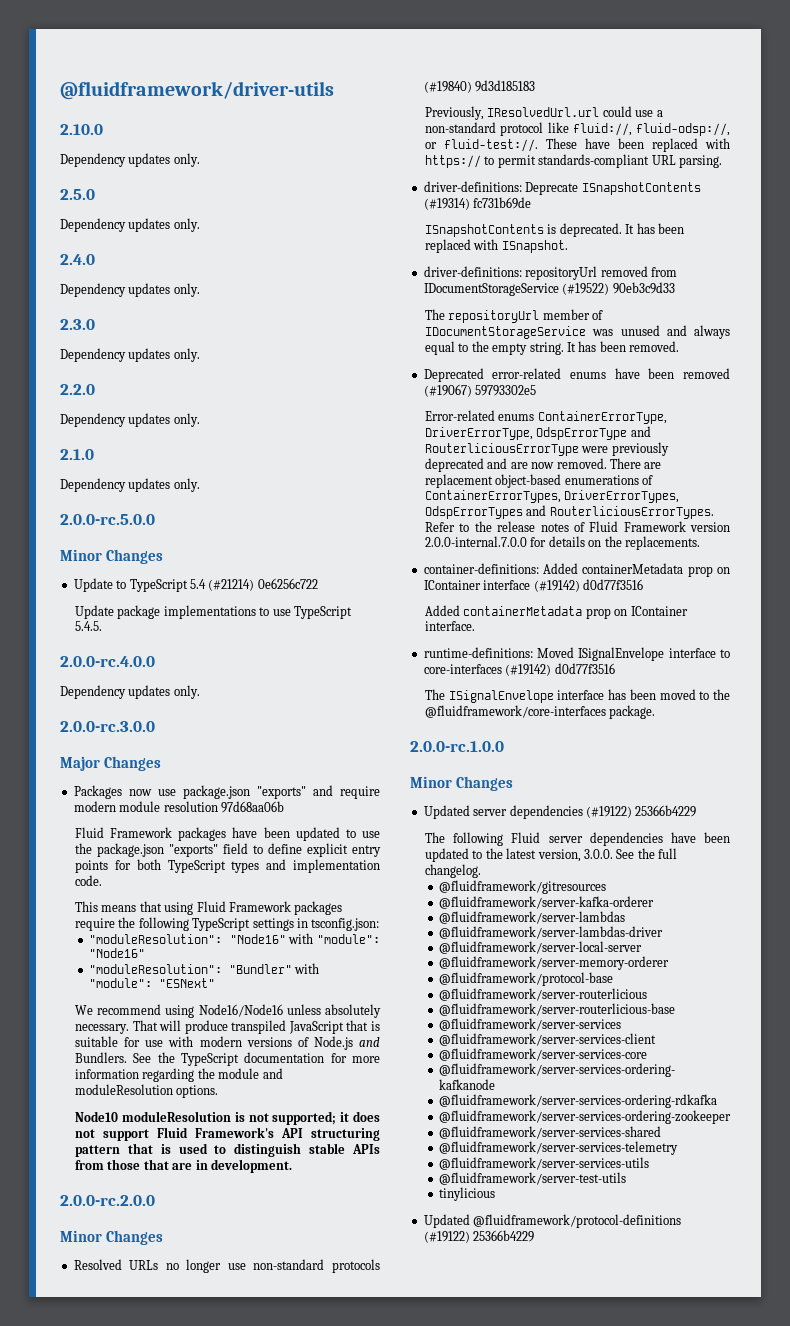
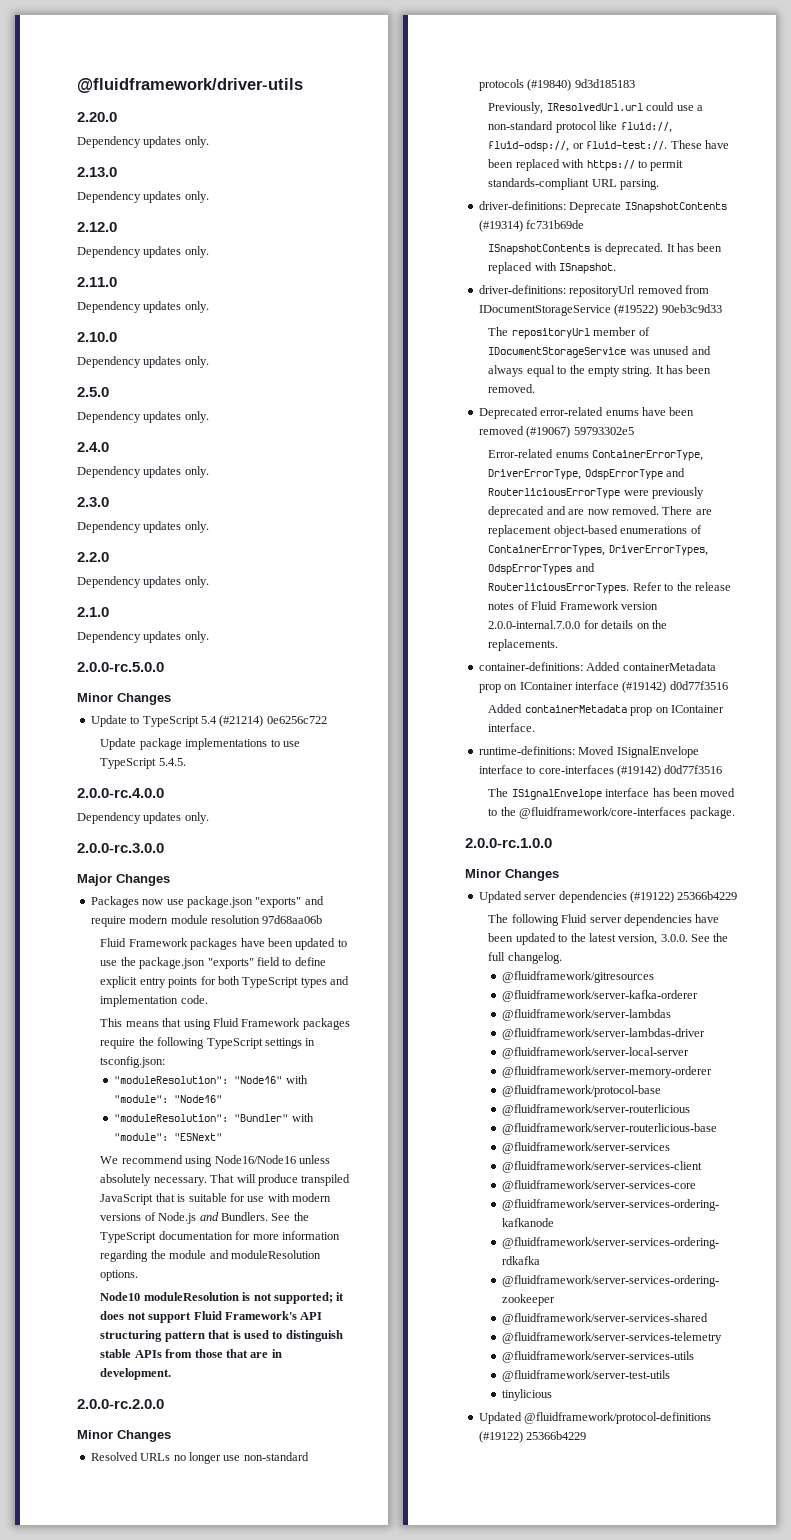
(334, 90) none -> [77,112,117,122] [77,136,209,148] [77,167,117,177] [77,191,209,203] [77,222,117,232] [77,246,209,258] [77,277,117,287] [77,301,209,313] // 2.20.0 // Dependency updates only. // 2.13.0 // Dependency updates only. // 2.12.0 // Dependency updates only. // 2.11.0 // Dependency updates only.

